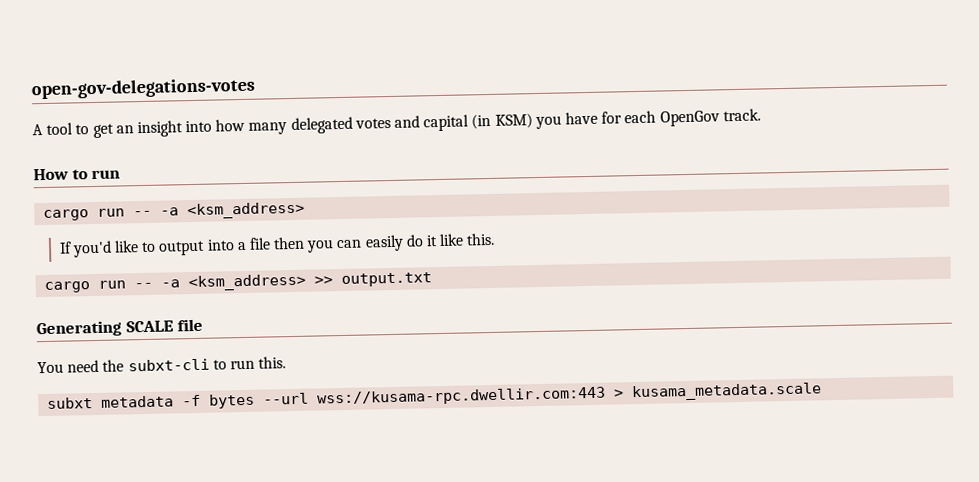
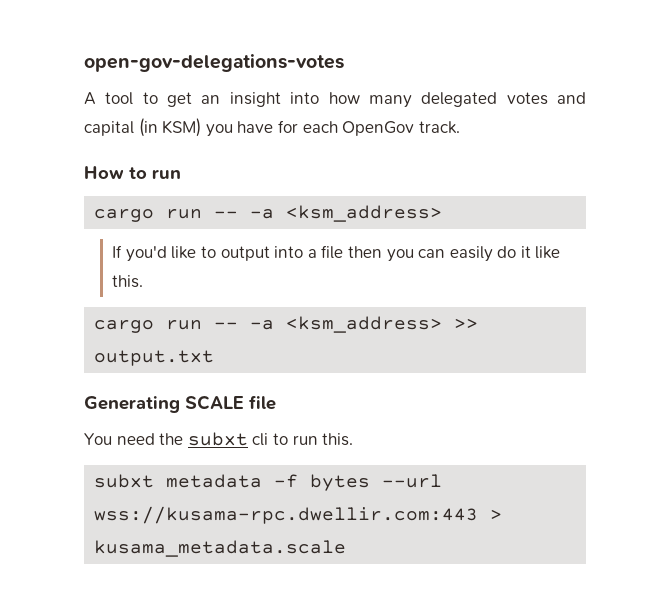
[127,358,210,372] subxt-cli -> [187,432,269,446] subxt cli

